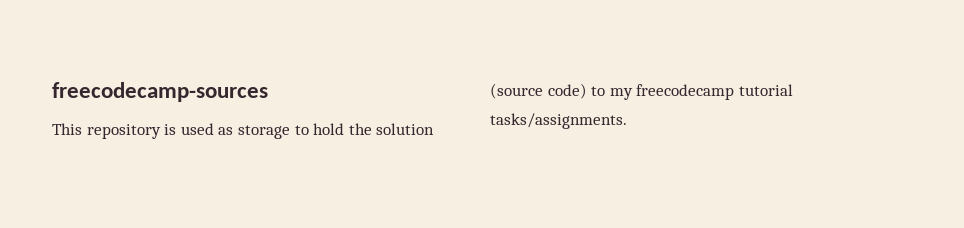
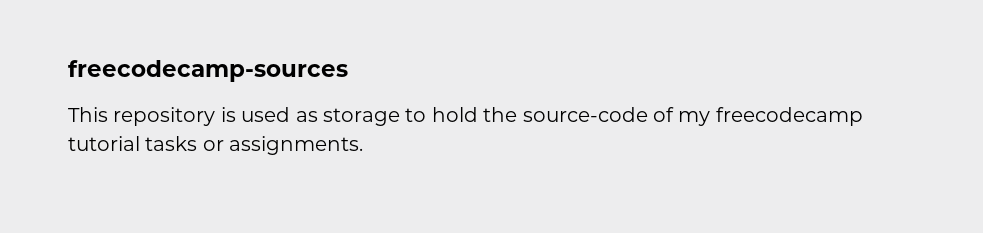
[376,123,435,135] [490,83,793,100] [490,113,627,129] solution (source code) to my freecodecamp tutorial tasks/assignments. -> [522,107,863,126] [68,136,364,155] source-code of my freecodecamp tutorial tasks or assignments.

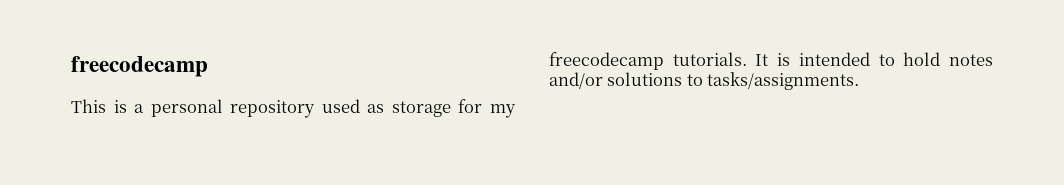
[68,60,348,82] freecodecamp-sources -> [71,56,208,77] freecodecamp
[113,107,863,126] [68,136,364,155] repository is used as storage to hold the source-code of my freecodecamp tutorial tasks or assignments. -> [113,99,516,118] [549,52,993,70] [549,72,860,90] is a personal repository used as storage for my freecodecamp tutorials. It is intended to hold notes and/or solutions to tasks/assignments.

